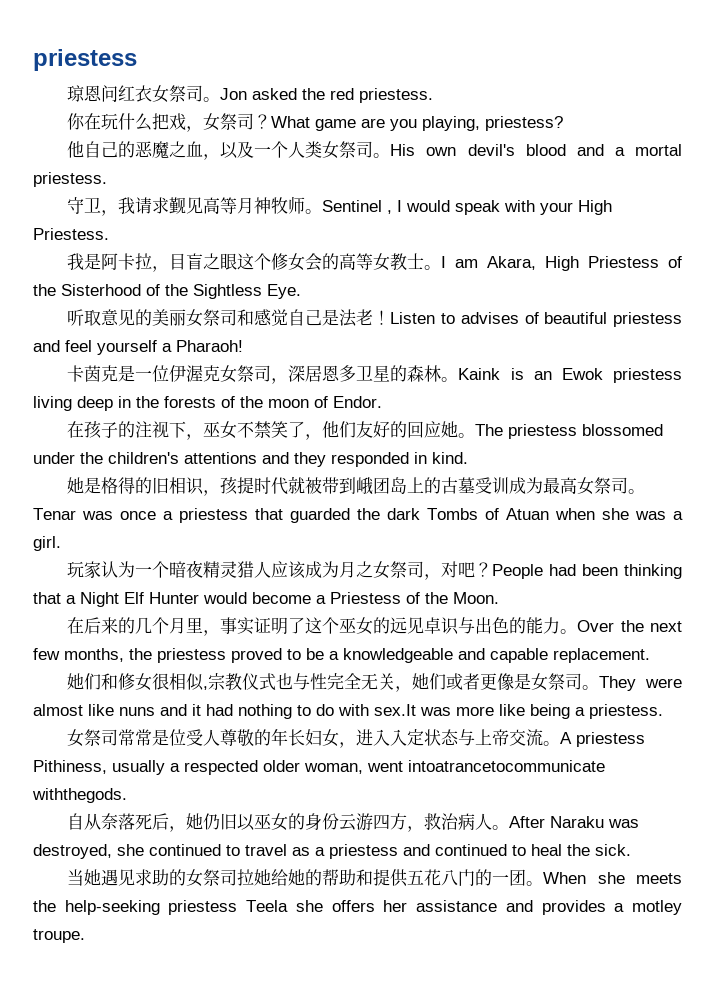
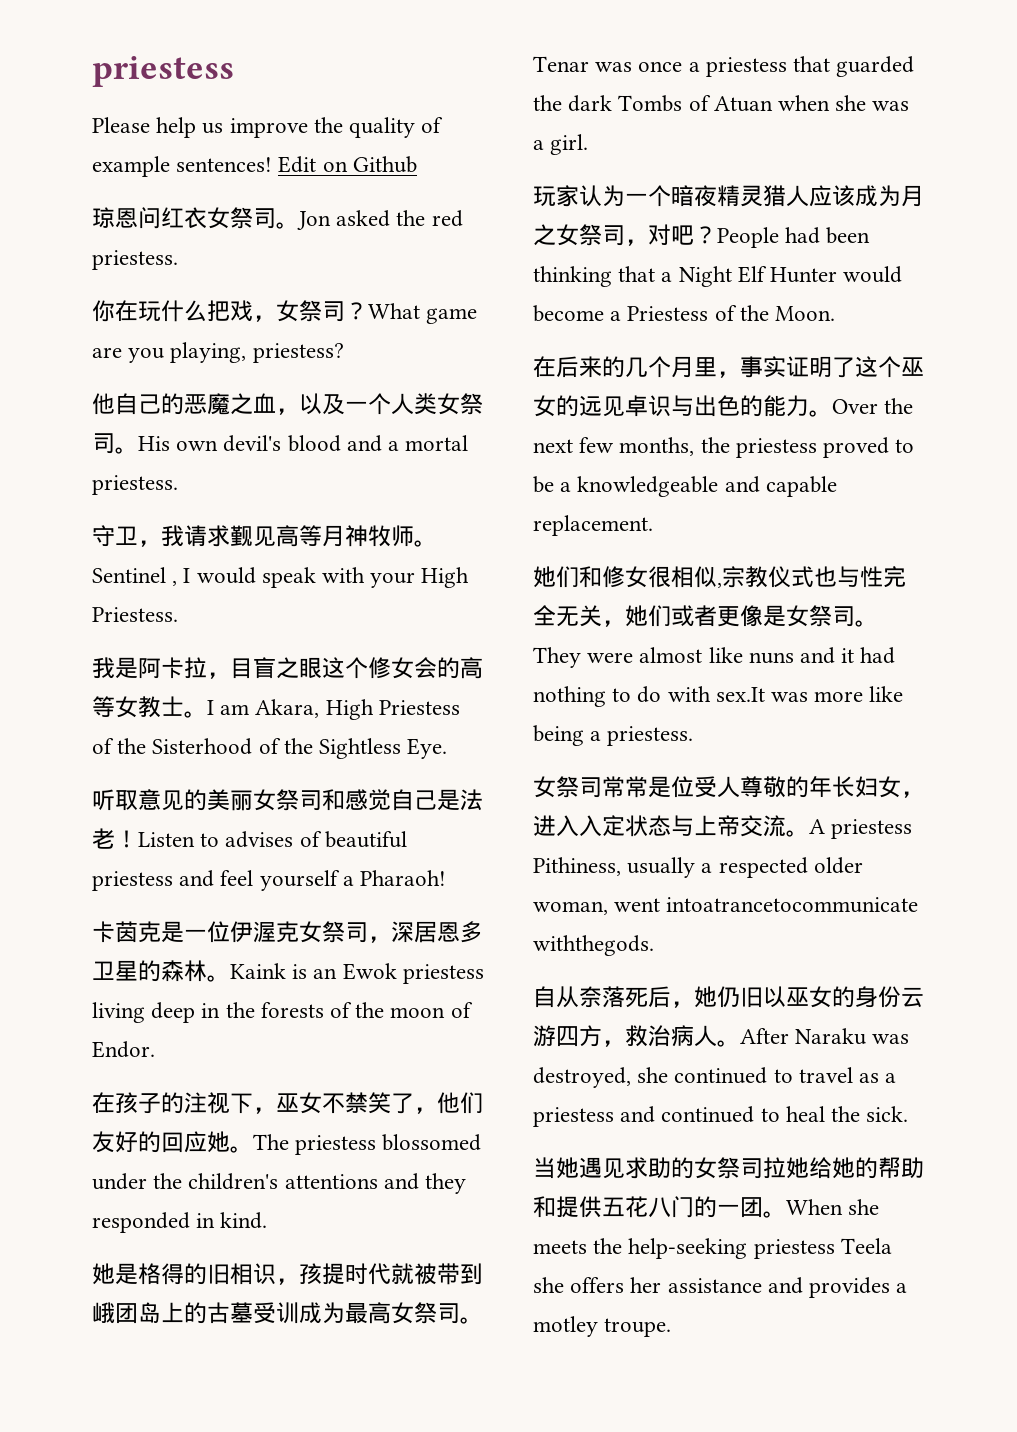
[33,49,137,71] priestess -> [92,56,234,87] [92,117,444,138] [92,156,417,177] priestess // Please help us improve the quality of example sentences! Edit on Github

